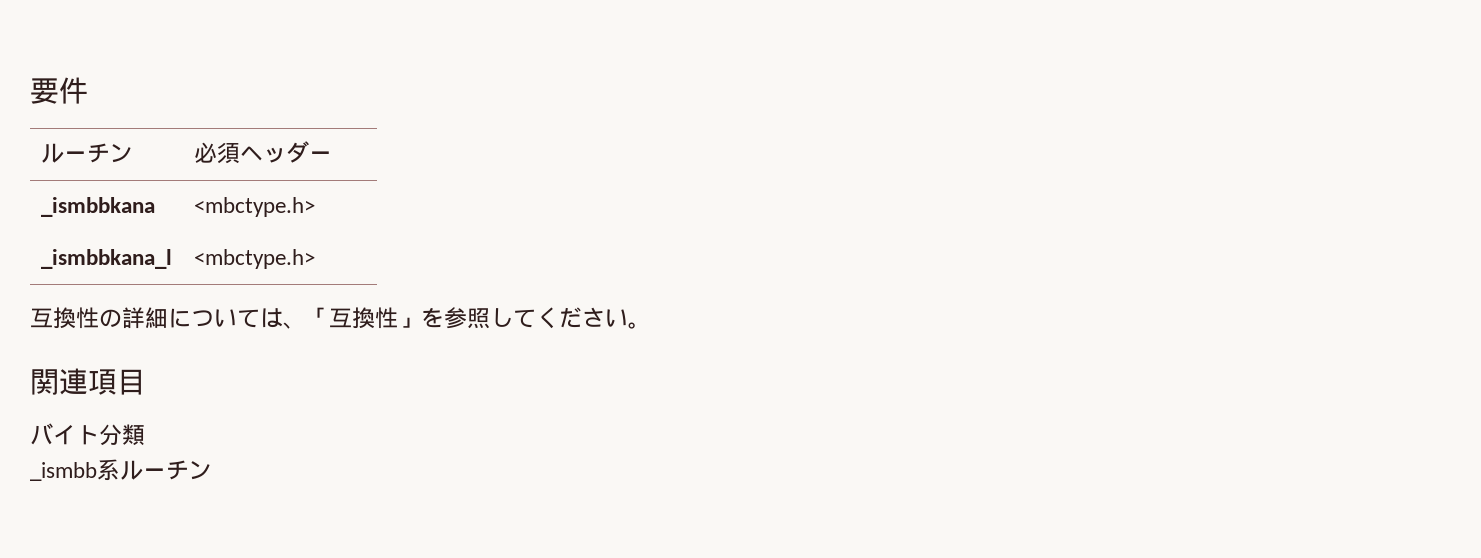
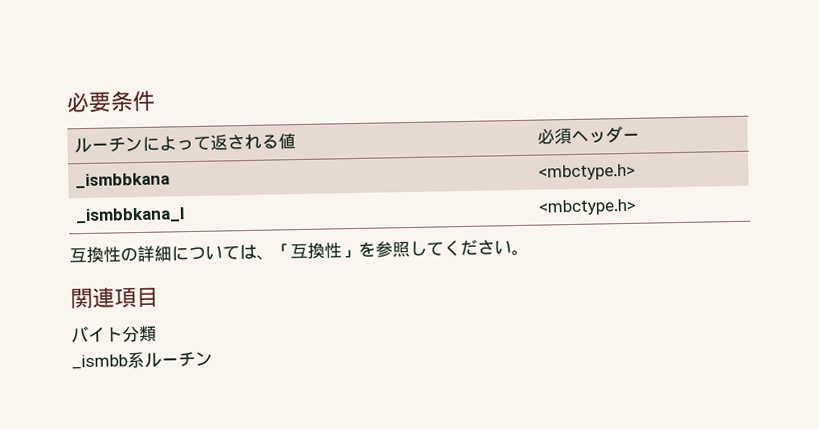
[30,78,59,104] 要 -> [66,91,134,113] 必要条
(133, 153) none -> [141,133,296,152] によって返される値

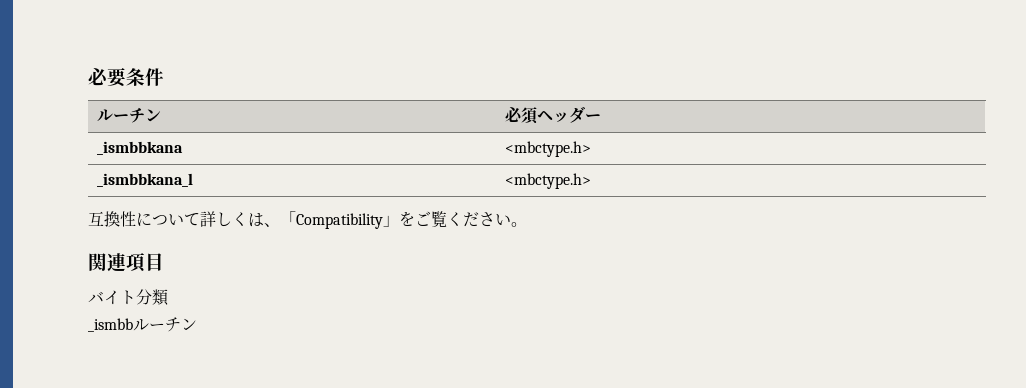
[141,133,296,152] によって返される値 -> (161, 115) none
[120,245,172,263] の詳細 -> (136, 219) none
[239,240,444,260] は、「互換性」を参照して -> [200,211,447,229] 詳しくは、「Compatibility」をご覧
[127,351,145,369] 系 -> (133, 325) none

